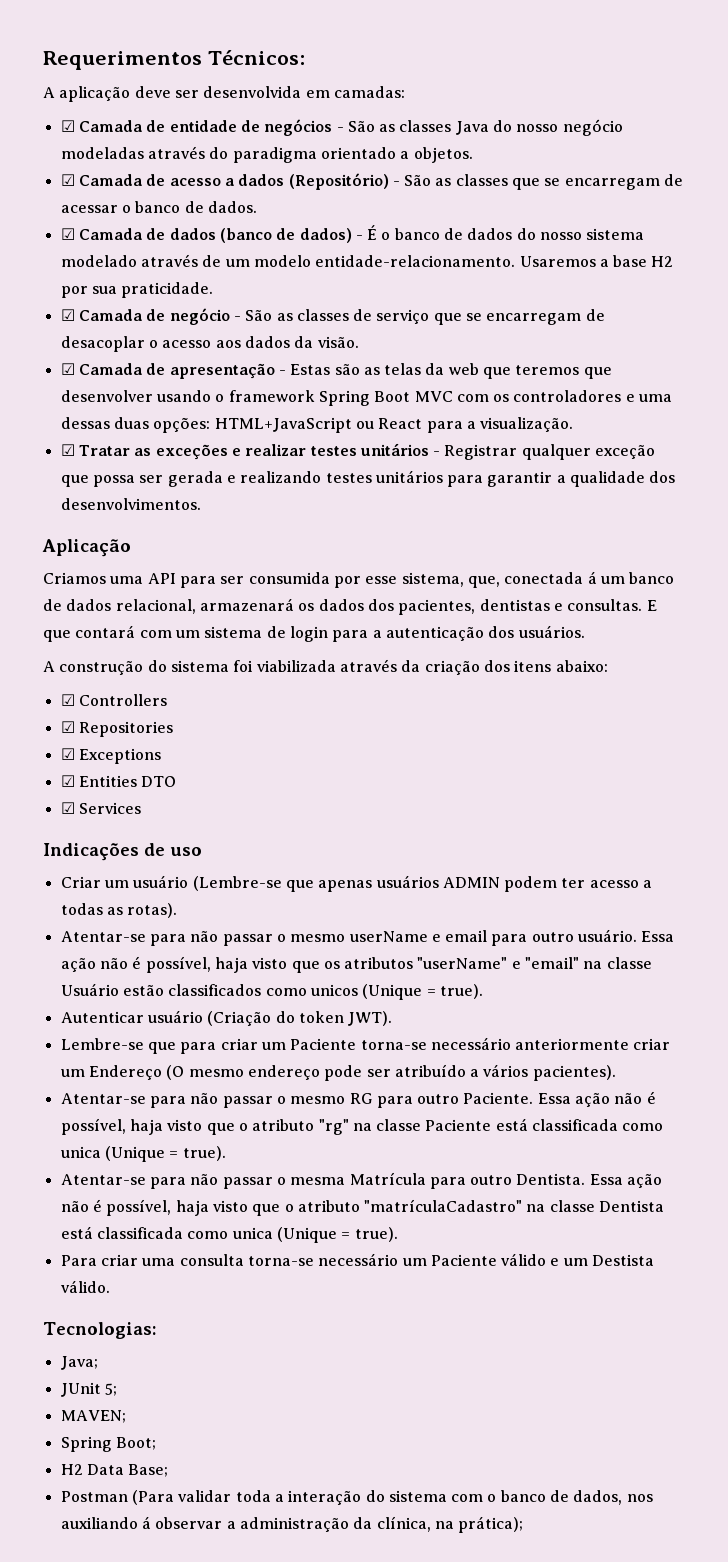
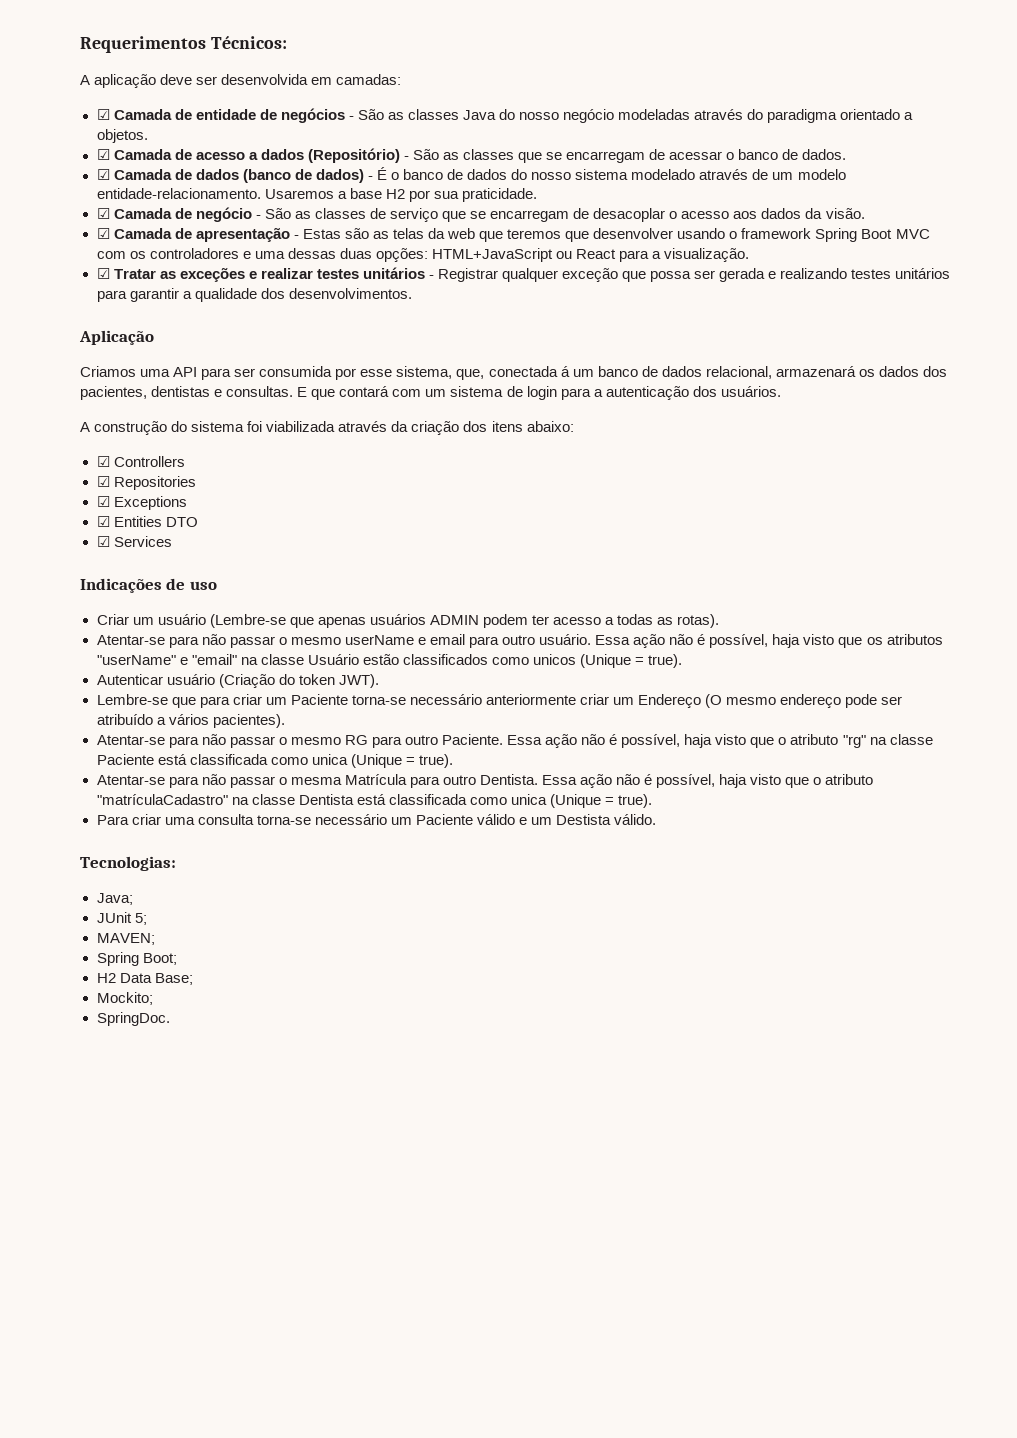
[60,1490,653,1505] [60,1516,524,1533] Postman (Para validar toda a interação do sistema com o banco de dados, nos auxiliando á observar a administração da clínica, na prática); -> [96,992,153,1005] [96,1012,170,1026] Mockito; // SpringDoc.

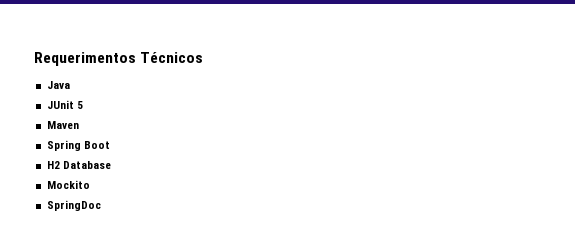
[210,36,287,49] [80,74,402,88] [96,108,914,123] [96,129,148,143] [96,148,847,163] [96,167,846,183] [96,188,537,202] [96,207,865,222] [96,227,930,242] [96,248,750,262] [96,267,951,282] [96,288,412,302] [79,330,154,345] [80,366,947,380] [80,386,781,400] [80,421,574,435] [96,456,185,467] [96,476,196,490] [96,496,187,510] [96,516,198,527] [96,536,172,547] [80,578,217,593] [96,614,720,628] [96,634,943,648] [96,654,683,668] [96,674,379,688] [96,694,903,708] [96,714,285,728] [96,734,933,748] [96,754,453,768] [96,774,874,788] [96,794,652,808] [96,814,657,825] [80,856,176,871] [96,893,133,905] [96,912,147,925] [96,933,155,945] [96,952,177,966] [96,973,193,985] [96,992,153,1005] [96,1012,170,1026] Técnicos: // A aplicação deve ser desenvolvida em camadas: // ☑ Camada de entidade de negócios - São as classes Java do nosso negócio modeladas através do paradigma orientado a objetos. // ☑ Camada de acesso a dados (Repositório) - São as classes que se encarregam de acessar o banco de dados. // ☑ Camada de dados (banco de dados) - É o banco de dados do nosso sistema modelado através de um modelo entidade-relacionamento. Usaremos a base H2 por sua praticidade. // ☑ Camada de negócio - São as classes de serviço que se encarregam de desacoplar o acesso aos dados da visão. // ☑ Camada de apresentação - Estas são as telas da web que teremos que desenvolver usando o framework Spring Boot MVC com os controladores e uma dessas duas opções: HTML+JavaScript ou React para a visualização. // ☑ Tratar as exceções e realizar testes unitários - Registrar qualquer exceção que possa ser gerada e realizando testes unitários para garantir a qualidade dos desenvolvimentos. // Aplicação // Criamos uma API para ser consumida por esse sistema, que, conectada á um banco de dados relacional, armazenará os dados dos pacientes, dentistas e consultas. E que contará com um sistema de login para a autenticação dos usuários. // A construção do sistema foi viabilizada através da criação dos itens abaixo: // ☑ Controllers // ☑ Repositories // ☑ Exceptions // ☑ Entities DTO // ☑ Services // Indicações de uso // Criar um usuário (Lembre-se que apenas usuários ADMIN podem ter acesso a todas as rotas). // Atentar-se para não passar o mesmo userName e email para outro usuário. Essa ação não é possível, haja visto que os atributos "userName" e "email" na classe Usuário estão classificados como unicos (Unique = true). // Autenticar usuário (Criação do token JWT). // Lembre-se que para criar um Paciente torna-se necessário anteriormente criar um Endereço (O mesmo endereço pode ser atribuído a vários pacientes). // Atentar-se para não passar o mesmo RG para outro Paciente. Essa ação não é possível, haja visto que o atributo "rg" na classe Paciente está classificada como unica (Unique = true). // Atentar-se para não passar o mesma Matrícula para outro Dentista. Essa ação não é possível, haja visto que o atributo "matrículaCadastro" na classe Dentista está classificada como unica (Unique = true). // Para criar uma consulta torna-se necessário um Paciente válido e um Destista válido. // Tecnologias: // Java; // JUnit 5; // MAVEN; // Spring Boot; // H2 Data Base; // Mockito; // SpringDoc. -> [140,52,204,63] [46,81,70,89] [46,100,83,109] [46,121,79,129] [46,140,110,151] [46,161,111,169] [46,180,90,189] [46,200,101,211] Técnicos // Java // JUnit 5 // Maven // Spring Boot // H2 Database // Mockito // SpringDoc

